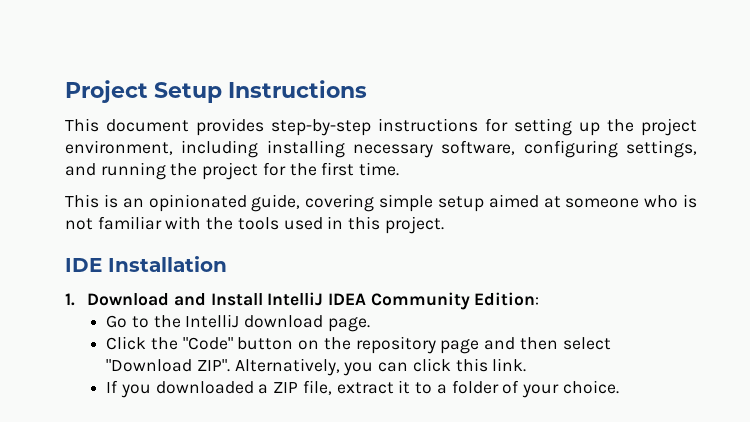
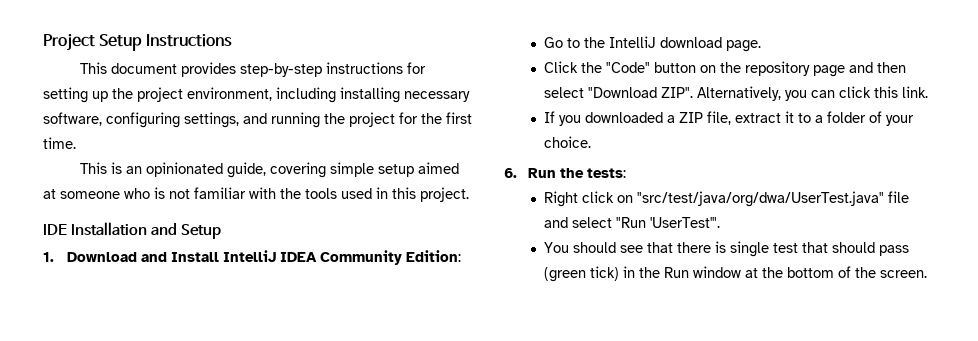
(227, 264) none -> [151,223,222,239] and Setup
(619, 387) none -> [504,168,626,178] [543,191,909,207] [543,217,720,228] [543,241,909,257] [543,266,927,282] // 6. Run the tests: // Right click on "src/test/java/org/dwa/UserTest.java" file and select "Run 'UserTest'". // You should see that there is single test that should pass (green tick) in the Run window at the bottom of the screen.

